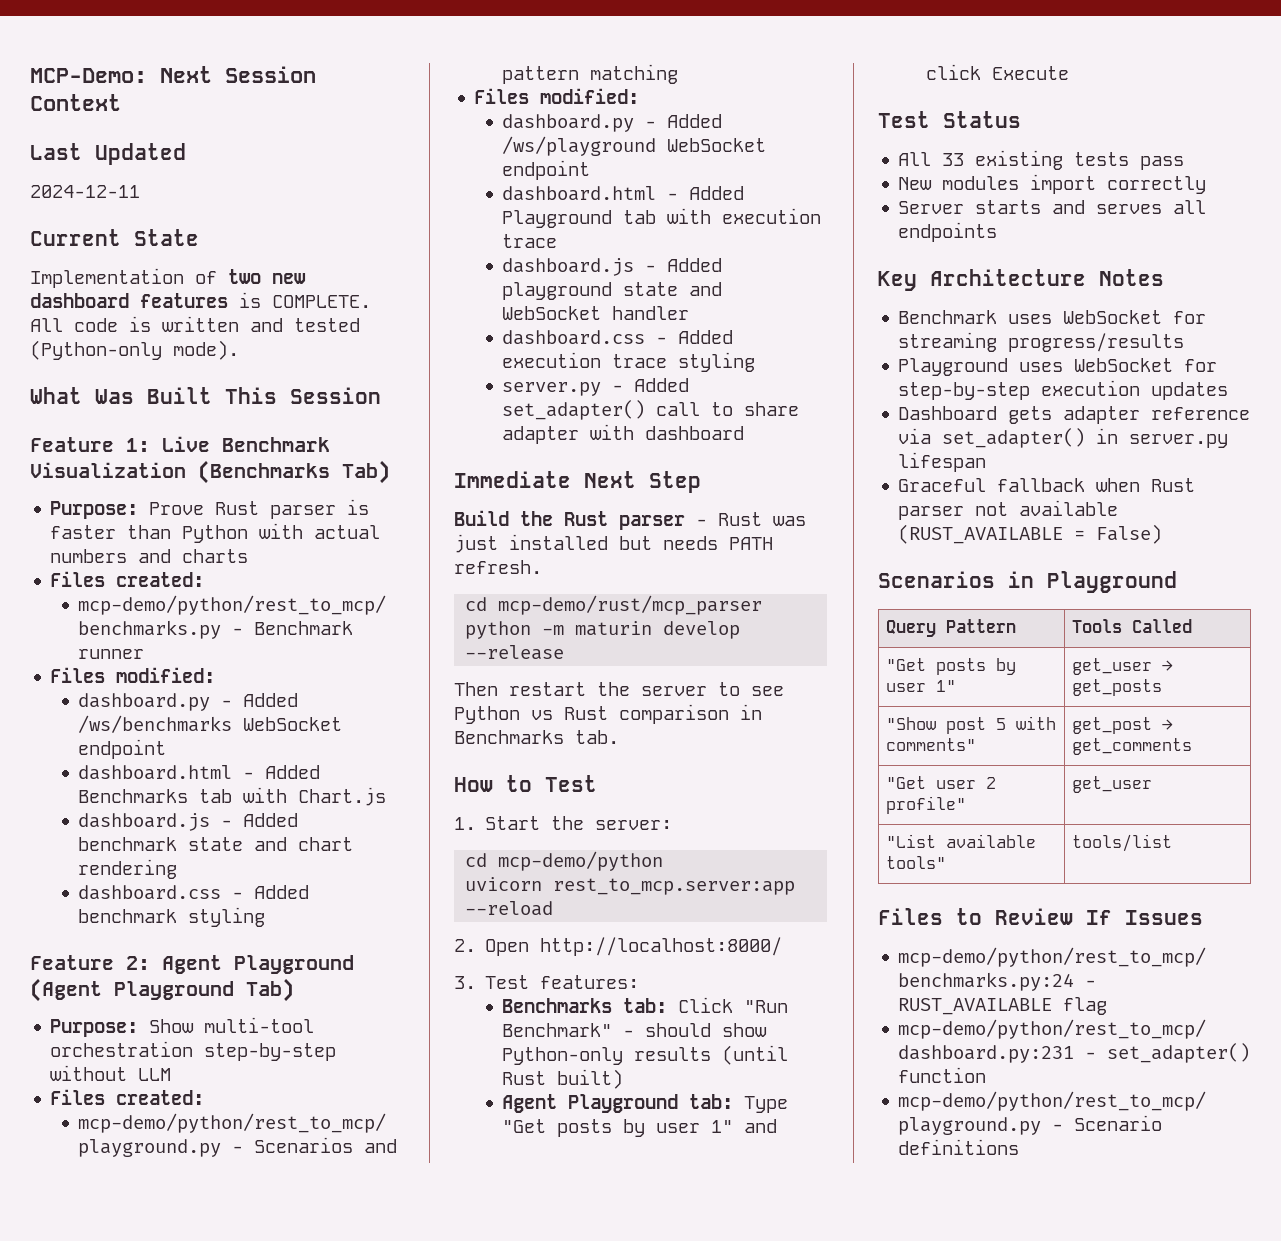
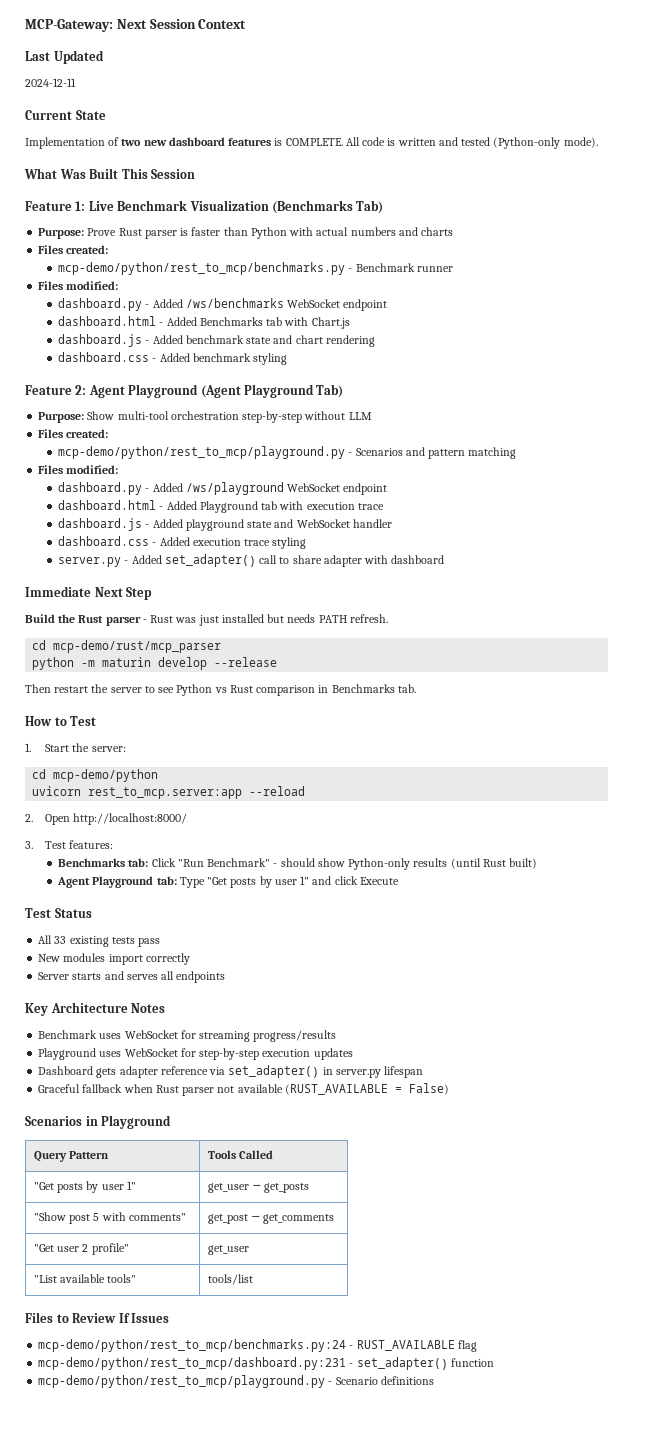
[30,68,147,83] MCP-Demo: -> [25,19,113,32] MCP-Gateway:

